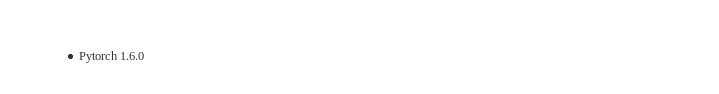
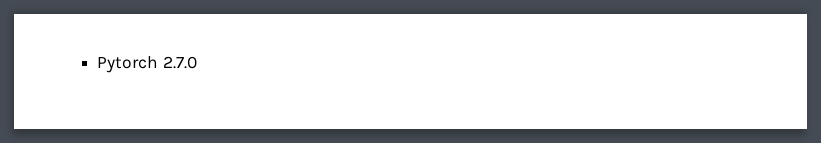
[120,52,145,60] 1.6.0 -> [162,56,197,69] 2.7.0

